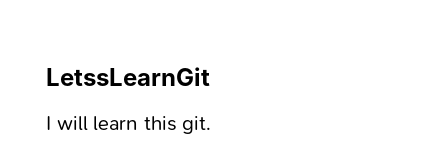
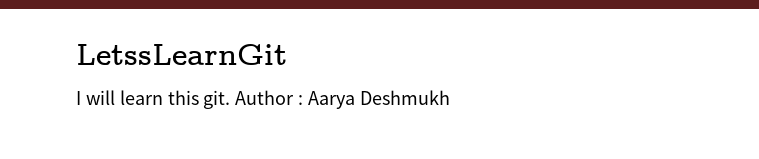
(212, 125) none -> [235,90,450,109] Author : Aarya Deshmukh

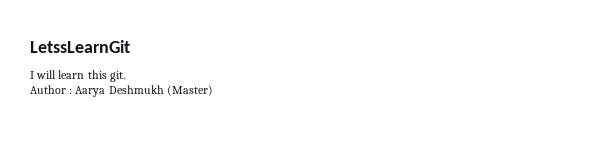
(231, 99) none -> (125, 76) //
(450, 97) none -> [166,85,213,96] (Master)

